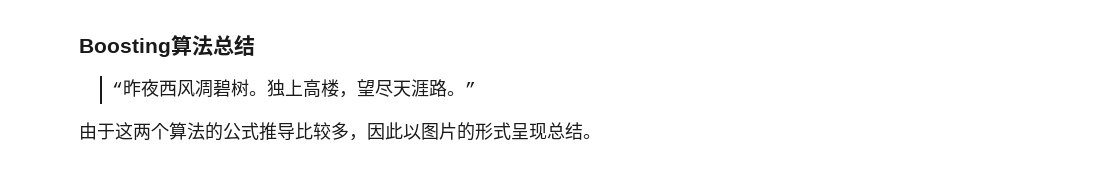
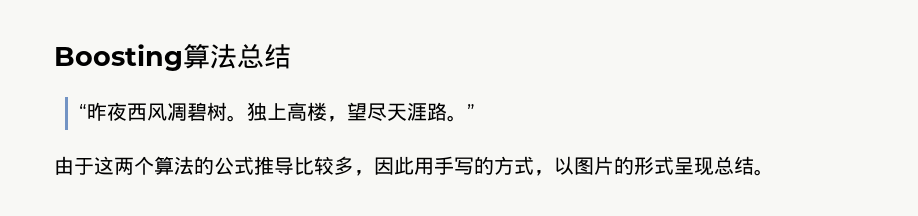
(403, 131) none -> [414,156,554,176] 用手写的方式，

